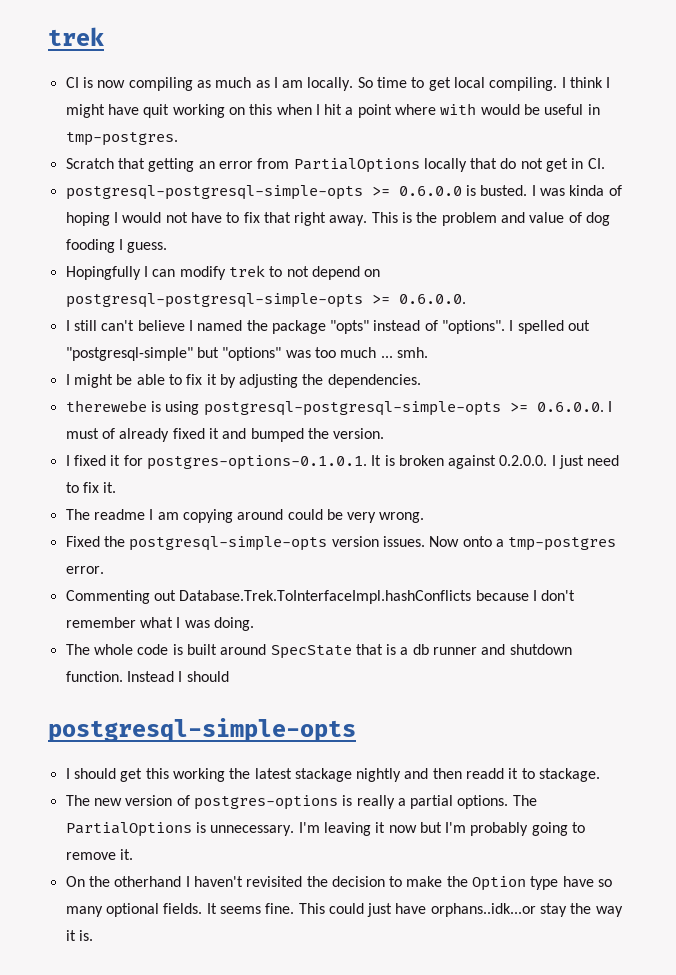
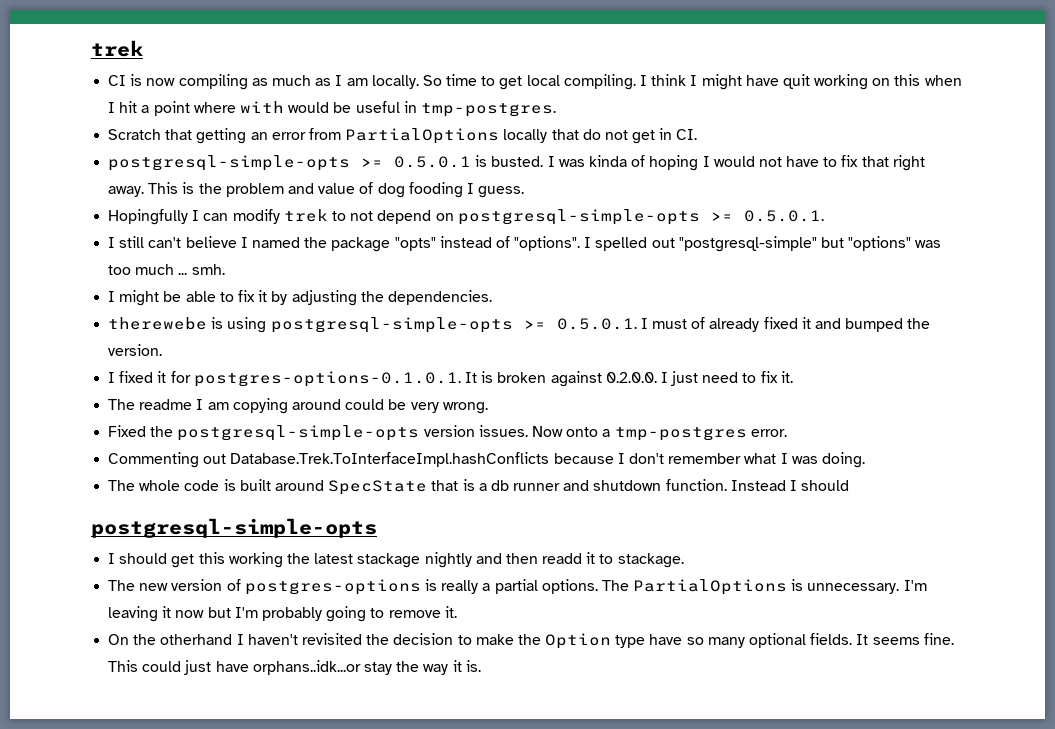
[65,185,462,200] postgresql-postgresql-simple-opts >= 0.6.0.0 -> [108,155,472,171] postgresql-simple-opts >= 0.5.0.1
[65,293,466,308] postgresql-postgresql-simple-opts >= 0.6.0.0. -> [457,209,824,225] postgresql-simple-opts >= 0.5.0.1.
[203,401,604,416] postgresql-postgresql-simple-opts >= 0.6.0.0. -> [270,317,637,333] postgresql-simple-opts >= 0.5.0.1.

